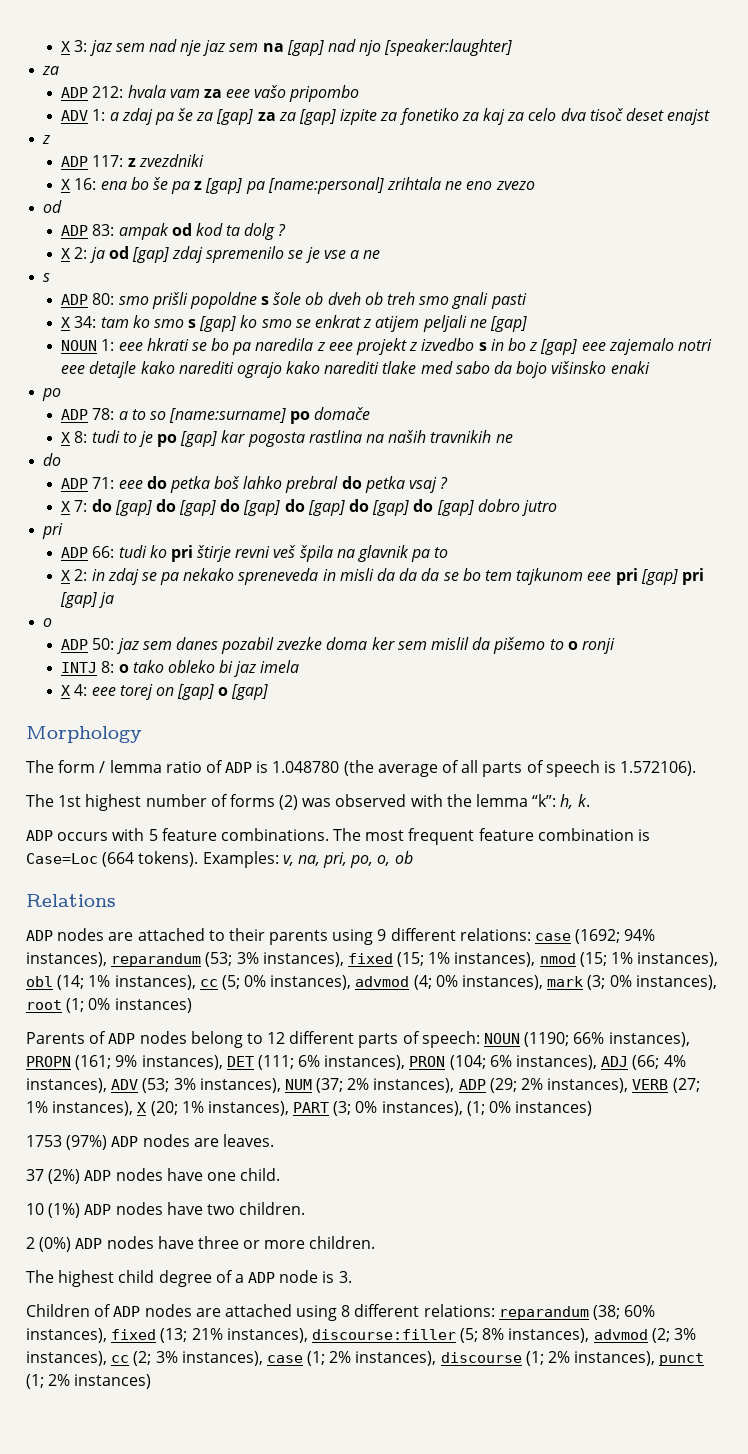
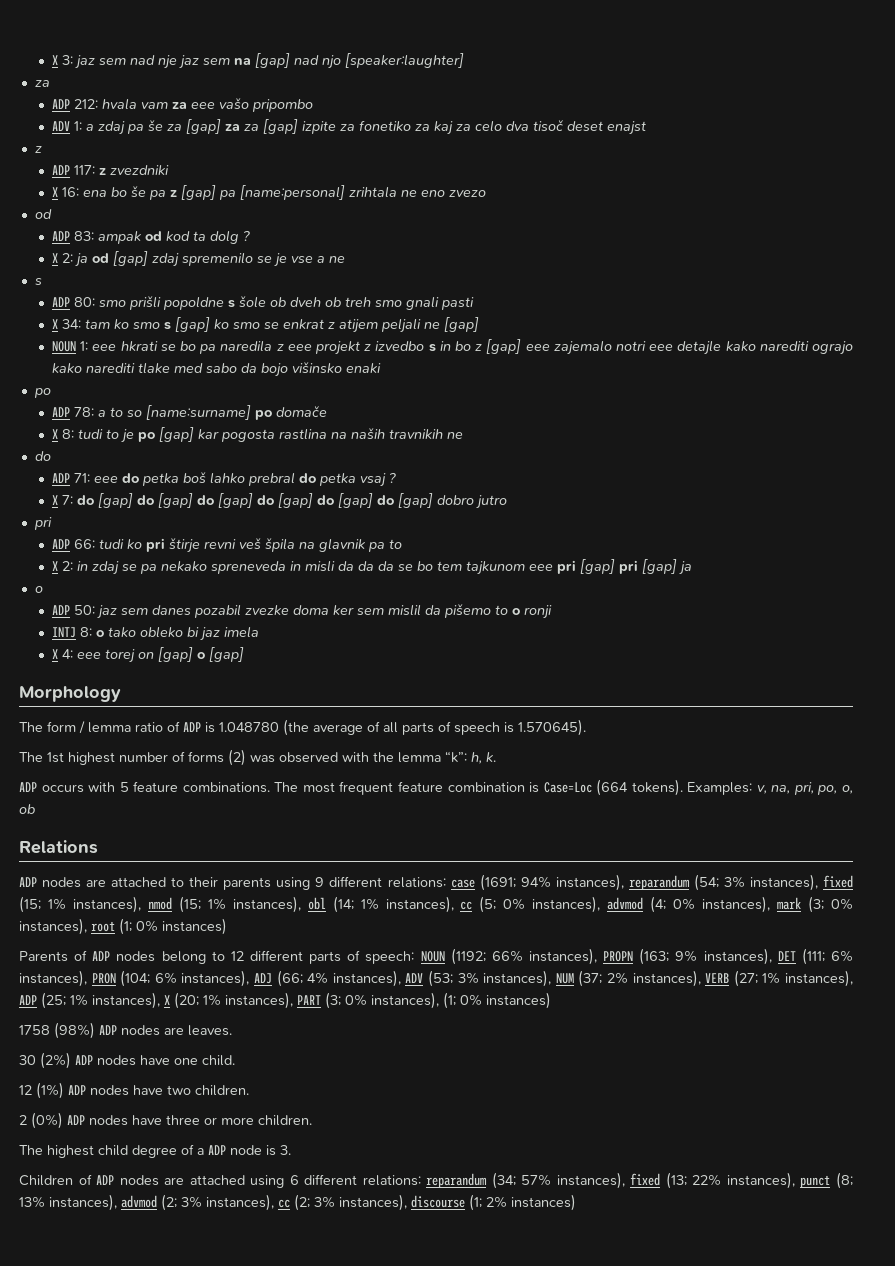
[620,761,697,776] 1.572106). -> [518,719,586,736] 1.570645).
[575,929,621,944] (1692; -> [479,874,516,891] (1691;
[205,952,233,967] (53; -> [693,874,719,891] (54;
[524,1032,570,1047] (1190; -> [450,948,486,965] (1192;
[75,1055,112,1070] (161; -> [639,948,670,965] (163;
[458,1078,700,1093] ADP (29; 2% instances), VERB (27; -> [705,970,854,987] [19,992,66,1009] VERB (27; 1% instances), ADP (25;
[26,1135,108,1150] 1753 (97%) -> [19,1022,95,1039] 1758 (98%)
[26,1169,44,1181] 37 -> [19,1055,36,1065] 30
[26,1203,44,1215] 10 -> [19,1085,32,1095] 12
[341,1305,351,1317] 8 -> [289,1175,299,1185] 6
[593,1305,656,1320] (38; 60% -> [491,1172,552,1189] (34; 57%
[191,1328,505,1343] 21% instances), discourse:filler (5; 8% -> [692,1172,853,1189] [19,1196,45,1208] 22% instances), punct (8; 13%
[266,1351,705,1366] case (1; 2% instances), discourse (1; 2% instances), punct -> [411,1195,465,1208] discourse

